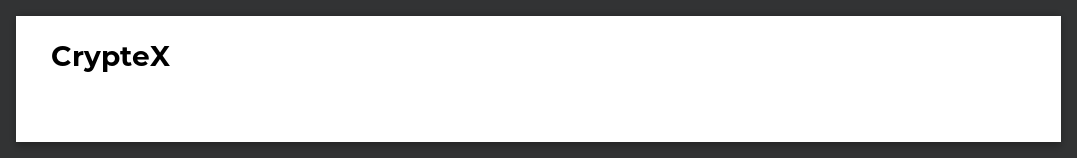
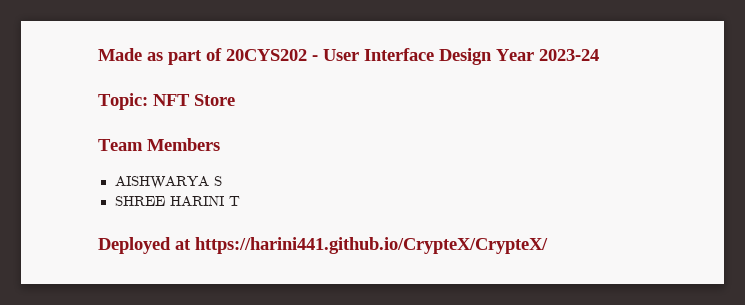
[51,46,170,72] CrypteX -> [98,48,599,65] [98,93,235,110] [98,138,220,151] [114,176,222,189] [114,195,240,207] [98,237,548,254] Made as part of 20CYS202 - User Interface Design Year 2023-24 // Topic: NFT Store // Team Members // AISHWARYA S // SHREE HARINI T // Deployed at https://harini441.github.io/CrypteX/CrypteX/

